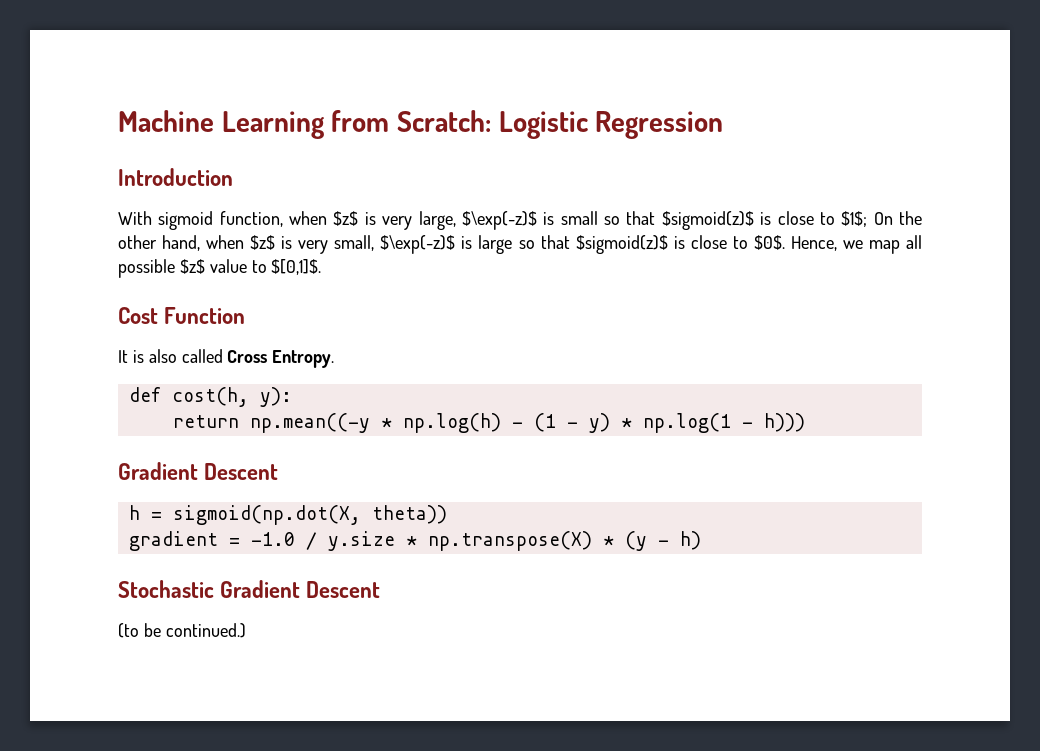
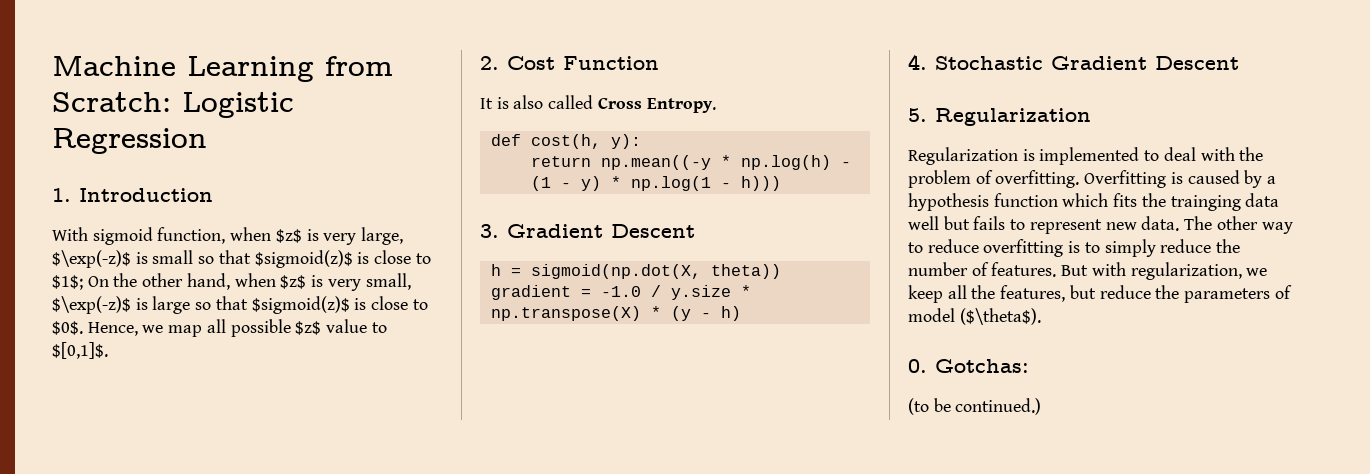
(724, 125) none -> [52,188,71,202] 1.
(322, 267) none -> [480,56,499,70] 2.
(805, 422) none -> [480,224,499,238] 3.
(701, 540) none -> [908,54,927,70] 4.
(381, 589) none -> [908,108,1091,126] [908,147,1264,165] [908,170,1277,188] [908,193,1280,211] [908,216,1293,234] [908,239,1241,257] [908,262,1268,280] [908,285,1292,303] [908,308,1041,325] [908,359,1029,373] // 5. Regularization // Regularization is implemented to deal with the problem of overfitting. Overfitting is caused by a hypothesis function which fits the trainging data well but fails to represent new data. The other way to reduce overfitting is to simply reduce the number of features. But with regularization, we keep all the features, but reduce the parameters of model ($\theta$). // 0. Gotchas:

